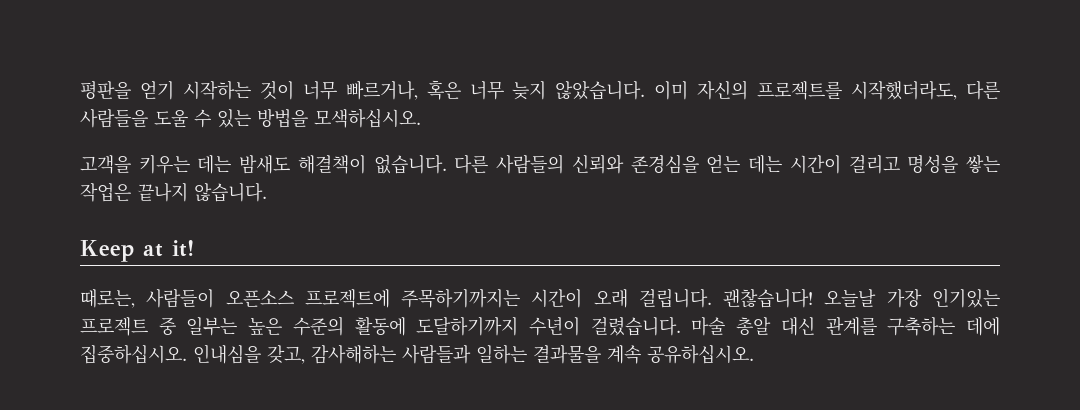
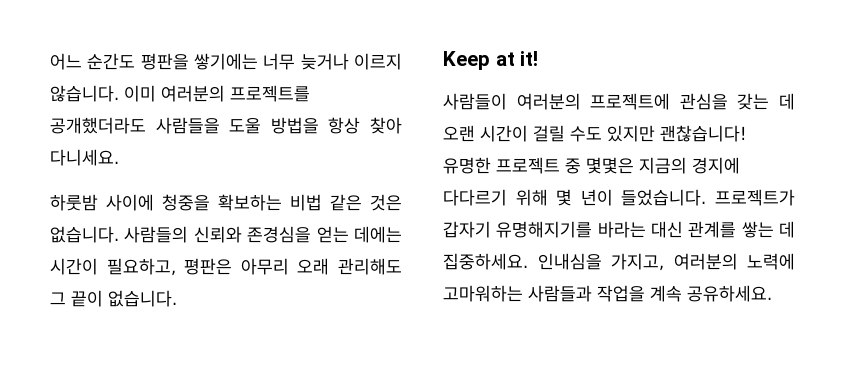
[80,80,1001,100] [80,108,421,128] [80,154,1001,174] [80,182,267,202] [80,240,194,262] [80,288,1000,308] [80,316,1000,336] [80,344,754,364] 평판을 얻기 시작하는 것이 너무 빠르거나, 혹은 너무 늦지 않았습니다. 이미 자신의 프로젝트를 시작했더라도, 다른 사람들을 도울 수 있는 방법을 모색하십시오. // 고객을 키우는 데는 밤새도 해결책이 없습니다. 다른 사람들의 신뢰와 존경심을 얻는 데는 시간이 걸리고 명성을 쌓는 작업은 끝나지 않습니다. // Keep at it! // 때로는, 사람들이 오픈소스 프로젝트에 주목하기까지는 시간이 오래 걸립니다. 괜찮습니다! 오늘날 가장 인기있는 프로젝트 중 일부는 높은 수준의 활동에 도달하기까지 수년이 걸렸습니다. 마술 총알 대신 관계를 구축하는 데에 집중하십시오. 인내심을 갖고, 감사해하는 사람들과 일하는 결과물을 계속 공유하십시오. -> [50,53,403,70] [50,85,310,102] [50,117,402,134] [50,149,119,166] [50,194,402,211] [50,226,402,243] [50,258,402,276] [50,290,177,307] [443,51,539,70] [443,93,795,110] [443,125,746,142] [443,157,740,174] [443,189,795,206] [443,221,795,238] [443,253,795,271] [443,285,772,302] 어느 순간도 평판을 쌓기에는 너무 늦거나 이르지 않습니다. 이미 여러분의 프로젝트를 공개했더라도 사람들을 도울 방법을 항상 찾아 다니세요. // 하룻밤 사이에 청중을 확보하는 비법 같은 것은 없습니다. 사람들의 신뢰와 존경심을 얻는 데에는 시간이 필요하고, 평판은 아무리 오래 관리해도 그 끝이 없습니다. // Keep at it! // 사람들이 여러분의 프로젝트에 관심을 갖는 데 오랜 시간이 걸릴 수도 있지만 괜찮습니다! 유명한 프로젝트 중 몇몇은 지금의 경지에 다다르기 위해 몇 년이 들었습니다. 프로젝트가 갑자기 유명해지기를 바라는 대신 관계를 쌓는 데 집중하세요. 인내심을 가지고, 여러분의 노력에 고마워하는 사람들과 작업을 계속 공유하세요.

